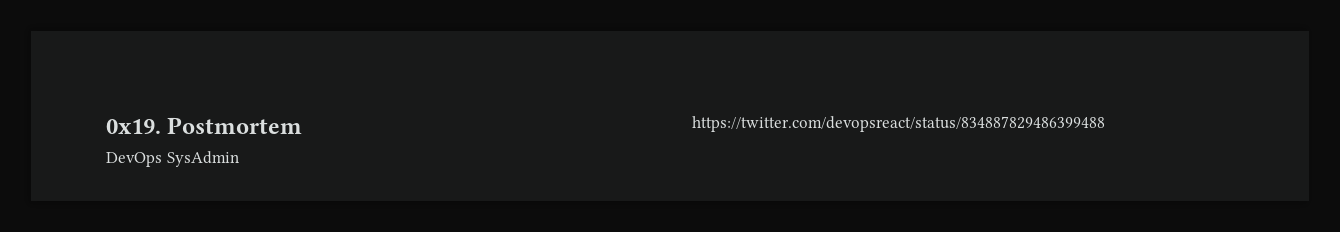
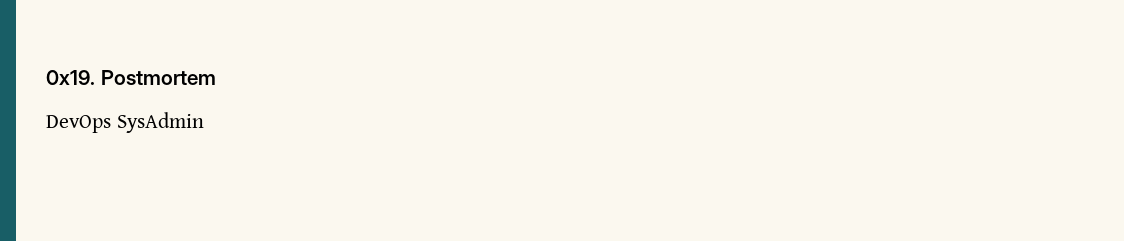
[692,116,1105,132] https://twitter.com/devopsreact/status/834887829486399488 -> (204, 122) none

